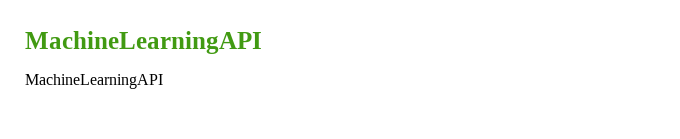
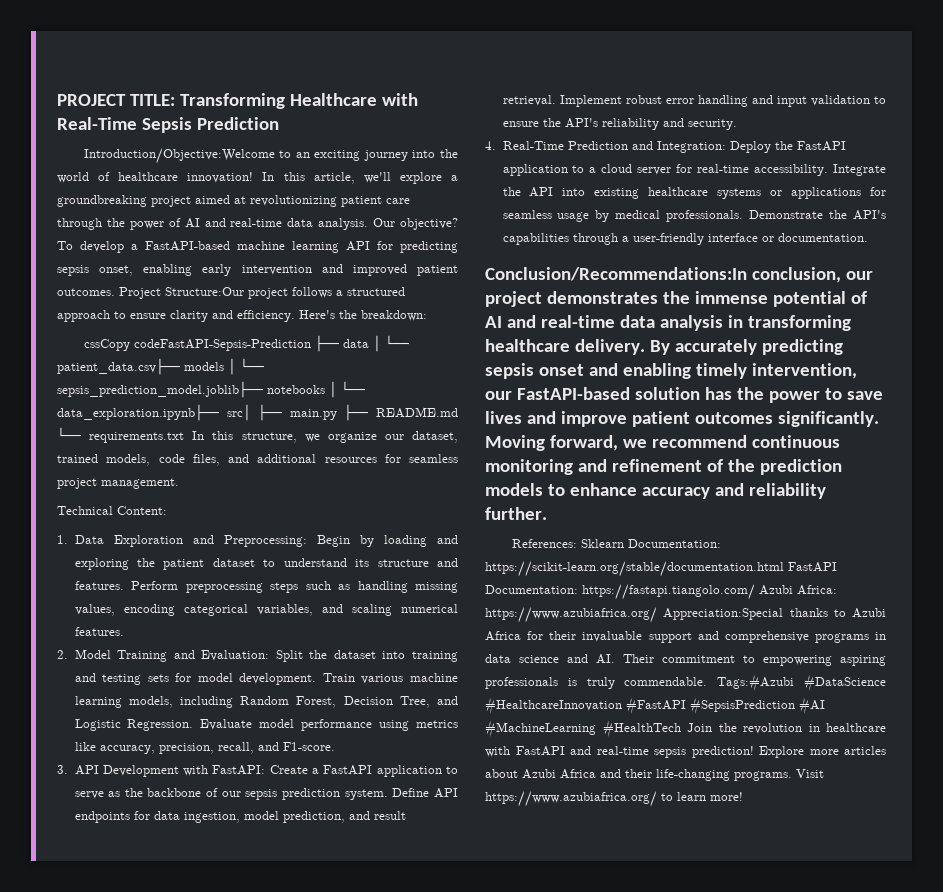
[25,31,262,54] [25,74,163,89] MachineLearningAPI // MachineLearningAPI -> [57,93,418,109] [57,117,279,133] [83,148,458,164] [57,172,458,184] [57,195,410,207] [57,218,458,230] [57,241,458,253] [57,264,459,276] [57,287,405,299] [57,310,427,322] [83,335,409,352] [57,358,264,375] [57,381,365,398] [57,404,458,421] [57,427,458,443] [57,454,458,466] [57,478,179,489] [57,506,167,515] [57,535,458,547] [74,558,458,570] [74,581,458,593] [74,604,458,616] [74,627,124,636] [57,649,458,662] [74,673,458,685] [74,696,459,708] [74,719,458,731] [74,742,335,754] [57,765,458,777] [74,788,458,800] [74,811,406,823] [502,95,886,107] [502,118,737,130] [485,141,846,153] [502,164,886,176] [502,187,886,199] [502,210,886,222] [502,233,868,245] [485,267,873,283] [485,291,867,307] [485,315,851,331] [485,339,843,355] [485,363,857,379] [485,387,883,403] [485,411,879,427] [485,435,840,451] [485,459,842,475] [485,483,826,499] [485,507,547,520] [511,539,721,548] [485,561,837,577] [485,584,837,600] [485,607,886,623] [485,631,886,643] [485,654,886,666] [485,674,886,691] [485,697,825,714] [485,720,886,737] [485,746,886,758] [485,769,824,781] [485,791,743,807] PROJECT TITLE: Transforming Healthcare with Real-Time Sepsis Prediction // Introduction/Objective:Welcome to an exciting journey into the world of healthcare innovation! In this article, we'll explore a groundbreaking project aimed at revolutionizing patient care through the power of AI and real-time data analysis. Our objective? To develop a FastAPI-based machine learning API for predicting sepsis onset, enabling early intervention and improved patient outcomes. Project Structure:Our project follows a structured approach to ensure clarity and efficiency. Here's the breakdown: // cssCopy codeFastAPI-Sepsis-Prediction ├── data │ └── patient_data.csv├── models │ └── sepsis_prediction_model.joblib├── notebooks │ └── data_exploration.ipynb├── src│ ├── main.py ├── README.md └── requirements.txt In this structure, we organize our dataset, trained models, code files, and additional resources for seamless project management. // Technical Content: // 1. Data Exploration and Preprocessing: Begin by loading and exploring the patient dataset to understand its structure and features. Perform preprocessing steps such as handling missing values, encoding categorical variables, and scaling numerical features. // 2. Model Training and Evaluation: Split the dataset into training and testing sets for model development. Train various machine learning models, including Random Forest, Decision Tree, and Logistic Regression. Evaluate model performance using metrics like accuracy, precision, recall, and F1-score. // 3. API Development with FastAPI: Create a FastAPI application to serve as the backbone of our sepsis prediction system. Define API endpoints for data ingestion, model prediction, and result retrieval. Implement robust error handling and input validation to ensure the API's reliability and security. // 4. Real-Time Prediction and Integration: Deploy the FastAPI application to a cloud server for real-time accessibility. Integrate the API into existing healthcare systems or applications for seamless usage by medical professionals. Demonstrate the API's capabilities through a user-friendly interface or documentation. // Conclusion/Recommendations:In conclusion, our project demonstrates the immense potential of AI and real-time data analysis in transforming healthcare delivery. By accurately predicting sepsis onset and enabling timely intervention, our FastAPI-based solution has the power to save lives and improve patient outcomes significantly. Moving forward, we recommend continuous monitoring and refinement of the prediction models to enhance accuracy and reliability further. // References: Sklearn Documentation: https://scikit-learn.org/stable/documentation.html FastAPI Documentation: https://fastapi.tiangolo.com/ Azubi Africa: https://www.azubiafrica.org/ Appreciation:Special thanks to Azubi Africa for their invaluable support and comprehensive programs in data science and AI. Their commitment to empowering aspiring professionals is truly commendable. Tags:#Azubi #DataScience #HealthcareInnovation #FastAPI #SepsisPrediction #AI #MachineLearning #HealthTech Join the revolution in healthcare with FastAPI and real-time sepsis prediction! Explore more articles about Azubi Africa and their life-changing programs. Visit https://www.azubiafrica.org/ to learn more!

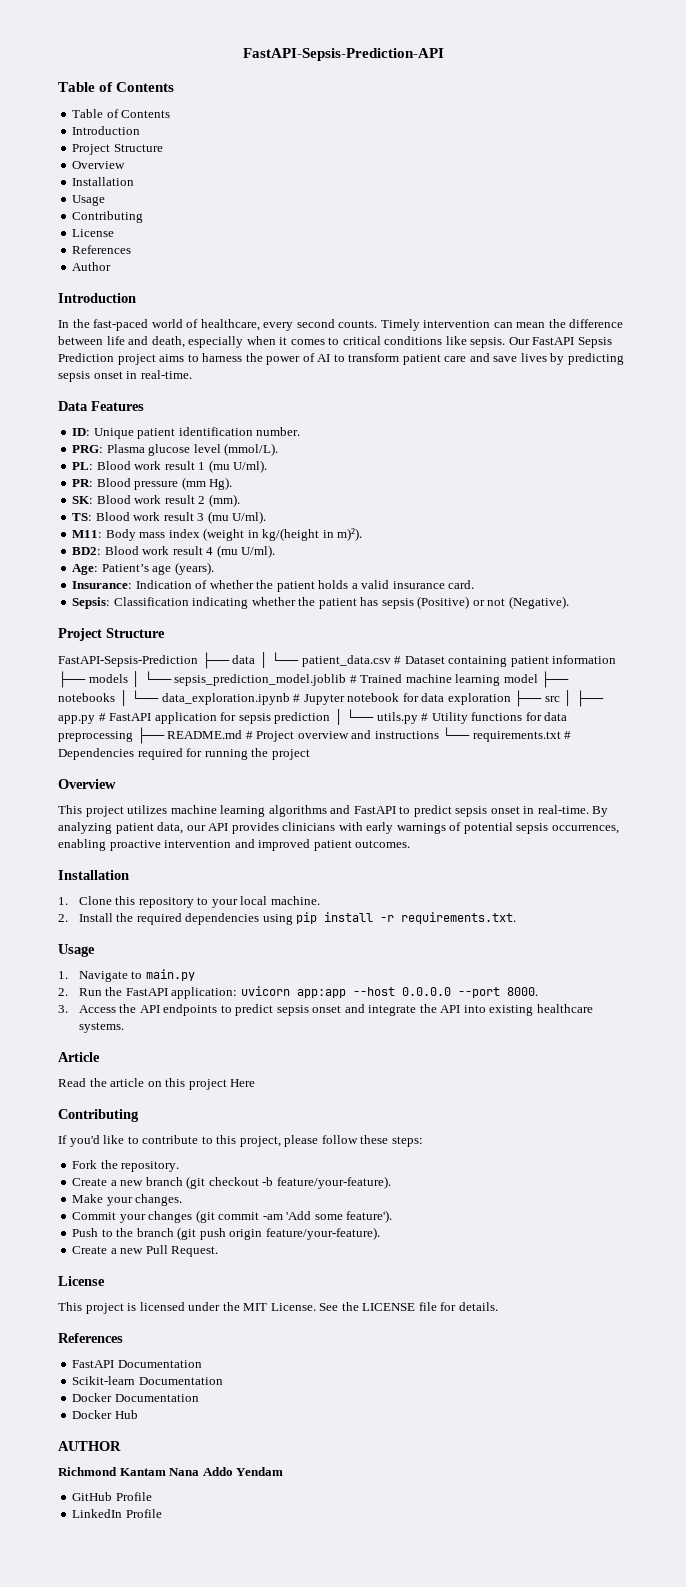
[57,93,418,109] [57,117,279,133] [83,148,458,164] [57,172,458,184] [57,195,410,207] [57,218,458,230] [57,241,458,253] [57,264,232,276] PROJECT TITLE: Transforming Healthcare with Real-Time Sepsis Prediction // Introduction/Objective:Welcome to an exciting journey into the world of healthcare innovation! In this article, we'll explore a groundbreaking project aimed at revolutionizing patient care through the power of AI and real-time data analysis. Our objective? To develop a FastAPI-based machine learning API for predicting sepsis onset, enabling early -> [242,48,444,61] [58,82,175,92] [72,109,171,118] [72,126,141,135] [72,144,163,155] [72,161,126,169] [72,177,135,186] [72,195,106,206] [72,211,144,223] [72,229,115,237] [72,245,132,254] [72,262,112,271] [58,293,136,303] [58,319,624,331] [58,336,612,348] [58,353,624,365] [58,370,192,382] [58,401,144,411] [72,427,301,439] [72,443,279,456] [72,460,268,473] [72,477,233,490] [72,494,240,507] [72,511,267,524] [72,528,363,541] [72,545,276,558] [72,562,214,575] [72,580,475,592] [72,596,569,609] [58,628,165,641] [58,652,617,669] [58,671,570,688] [58,690,604,707] [58,709,568,725] [58,727,572,744] [58,748,310,760] [58,779,116,789] [58,805,609,817] [58,822,619,834] [58,839,161,851] FastAPI-Sepsis-Prediction-API // Table of Contents // Table of Contents // Introduction // Project Structure // Overview // Installation // Usage // Contributing // License // References // Author // Introduction // In the fast-paced world of healthcare, every second counts. Timely intervention can mean the difference between life and death, especially when it comes to critical conditions like sepsis. Our FastAPI Sepsis Prediction project aims to harness the power of AI to transform patient care and save lives by predicting sepsis onset in real-time. // Data Features // ID: Unique patient identification number. // PRG: Plasma glucose level (mmol/L). // PL: Blood work result 1 (mu U/ml). // PR: Blood pressure (mm Hg). // SK: Blood work result 2 (mm). // TS: Blood work result 3 (mu U/ml). // M11: Body mass index (weight in kg/(height in m)²). // BD2: Blood work result 4 (mu U/ml). // Age: Patient’s age (years). // Insurance: Indication of whether the patient holds a valid insurance card. // Sepsis: Classification indicating whether the patient has sepsis (Positive) or not (Negative). // Project Structure // FastAPI-Sepsis-Prediction ├── data │ └── patient_data.csv # Dataset containing patient information ├── models │ └── sepsis_prediction_model.joblib # Trained machine learning model ├── notebooks │ └── data_exploration.ipynb # Jupyter notebook for data exploration ├── src │ ├── app.py # FastAPI application for sepsis prediction │ └── utils.py # Utility functions for data preprocessing ├── README.md # Project overview and instructions └── requirements.txt # Dependencies required for running the project // Overview // This project utilizes machine learning algorithms and FastAPI to predict sepsis onset in real-time. By analyzing patient data, our API provides clinicians with early warnings of potential sepsis occurrences, enabling proactive
[119,287,405,299] [57,310,427,322] [83,335,409,352] [57,358,264,375] [57,381,365,398] [57,404,458,421] [57,427,458,443] [57,454,458,466] [57,478,179,489] [57,506,167,515] [57,535,458,547] [74,558,458,570] [74,581,458,593] [74,604,458,616] [74,627,124,636] [57,649,458,662] [74,673,458,685] [74,696,459,708] [74,719,458,731] [74,742,335,754] [57,765,458,777] [74,788,458,800] [74,811,406,823] [502,95,886,107] [502,118,737,130] [485,141,846,153] [502,164,886,176] Project Structure:Our project follows a structured approach to ensure clarity and efficiency. Here's the breakdown: // cssCopy codeFastAPI-Sepsis-Prediction ├── data │ └── patient_data.csv├── models │ └── sepsis_prediction_model.joblib├── notebooks │ └── data_exploration.ipynb├── src│ ├── main.py ├── README.md └── requirements.txt In this structure, we organize our dataset, trained models, code files, and additional resources for seamless project management. // Technical Content: // 1. Data Exploration and Preprocessing: Begin by loading and exploring the patient dataset to understand its structure and features. Perform preprocessing steps such as handling missing values, encoding categorical variables, and scaling numerical features. // 2. Model Training and Evaluation: Split the dataset into training and testing sets for model development. Train various machine learning models, including Random Forest, Decision Tree, and Logistic Regression. Evaluate model performance using metrics like accuracy, precision, recall, and F1-score. // 3. API Development with FastAPI: Create a FastAPI application to serve as the backbone of our sepsis prediction system. Define API endpoints for data ingestion, model prediction, and result retrieval. Implement robust error handling and input validation to ensure the API's reliability and security. // 4. Real-Time Prediction and Integration: Deploy the FastAPI application to a cloud server for real-time accessibility. Integrate -> [58,870,129,880] [58,896,320,908] [58,912,517,925] [58,944,95,957] [58,969,195,982] [58,986,538,999] [58,1004,417,1016] // Installation // 1. Clone this repository to your local machine. // 2. Install the required dependencies using pip install -r requirements.txt. // Usage // 1. Navigate to main.py // 2. Run the FastAPI application: uvicorn app:app --host 0.0.0.0 --port 8000. // 3. Access the API endpoints to predict sepsis onset and integrate
[717,187,886,199] [502,210,886,222] [502,233,868,245] [485,267,873,283] [485,291,867,307] [485,315,851,331] [485,339,843,355] [485,363,857,379] [485,387,883,403] [485,411,879,427] [485,435,840,451] [485,459,842,475] [485,483,826,499] [485,507,547,520] [511,539,721,548] [485,561,837,577] [485,584,837,600] [485,607,886,623] [485,631,886,643] [485,654,886,666] [485,674,886,691] [485,697,825,714] [485,720,886,737] [485,746,886,758] [485,769,824,781] [485,791,743,807] systems or applications for seamless usage by medical professionals. Demonstrate the API's capabilities through a user-friendly interface or documentation. // Conclusion/Recommendations:In conclusion, our project demonstrates the immense potential of AI and real-time data analysis in transforming healthcare delivery. By accurately predicting sepsis onset and enabling timely intervention, our FastAPI-based solution has the power to save lives and improve patient outcomes significantly. Moving forward, we recommend continuous monitoring and refinement of the prediction models to enhance accuracy and reliability further. // References: Sklearn Documentation: https://scikit-learn.org/stable/documentation.html FastAPI Documentation: https://fastapi.tiangolo.com/ Azubi Africa: https://www.azubiafrica.org/ Appreciation:Special thanks to Azubi Africa for their invaluable support and comprehensive programs in data science and AI. Their commitment to empowering aspiring professionals is truly commendable. Tags:#Azubi #DataScience #HealthcareInnovation #FastAPI #SepsisPrediction #AI #MachineLearning #HealthTech Join the revolution in healthcare with FastAPI and real-time sepsis prediction! Explore more articles about Azubi Africa and their life-changing programs. Visit https://www.azubiafrica.org/ to learn more! -> [78,1022,124,1033] [58,1052,100,1062] [58,1078,256,1090] [58,1109,139,1122] [58,1135,423,1147] [72,1160,180,1172] [72,1176,391,1189] [72,1194,183,1206] [72,1210,393,1223] [72,1227,380,1240] [72,1245,219,1257] [58,1276,105,1286] [58,1302,498,1314] [58,1333,123,1343] [72,1360,202,1368] [72,1376,223,1385] [72,1393,199,1402] [72,1410,138,1419] [58,1441,121,1451] [58,1467,284,1476] [72,1492,152,1501] [72,1509,162,1518] systems. // Article // Read the article on this project Here // Contributing // If you'd like to contribute to this project, please follow these steps: // Fork the repository. // Create a new branch (git checkout -b feature/your-feature). // Make your changes. // Commit your changes (git commit -am 'Add some feature'). // Push to the branch (git push origin feature/your-feature). // Create a new Pull Request. // License // This project is licensed under the MIT License. See the LICENSE file for details. // References // FastAPI Documentation // Scikit-learn Documentation // Docker Documentation // Docker Hub // AUTHOR // Richmond Kantam Nana Addo Yendam // GitHub Profile // LinkedIn Profile

